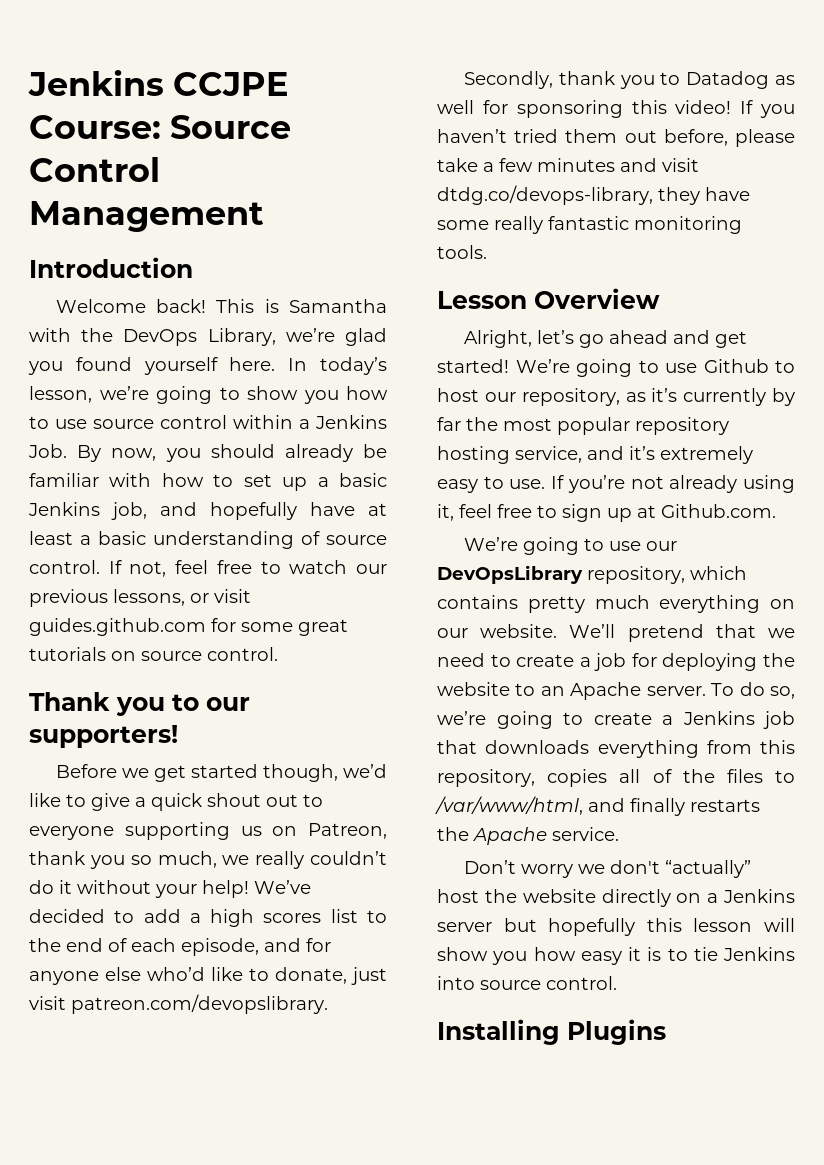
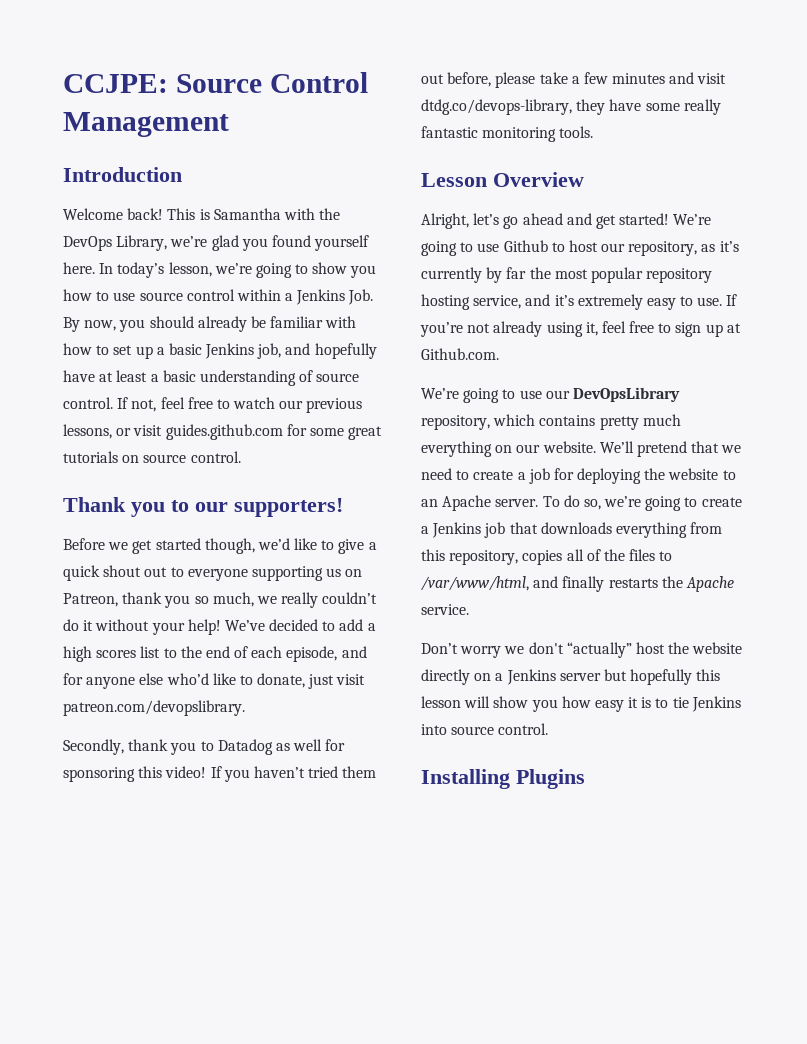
[28,70,289,96] [29,115,161,139] Jenkins CCJPE Course: -> [63,74,168,93] CCJPE:

